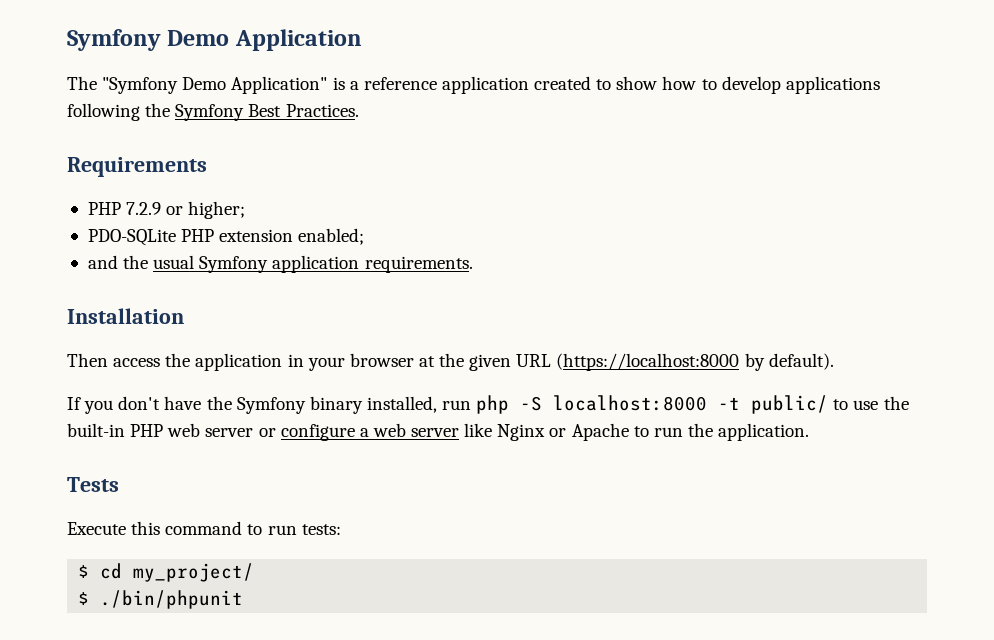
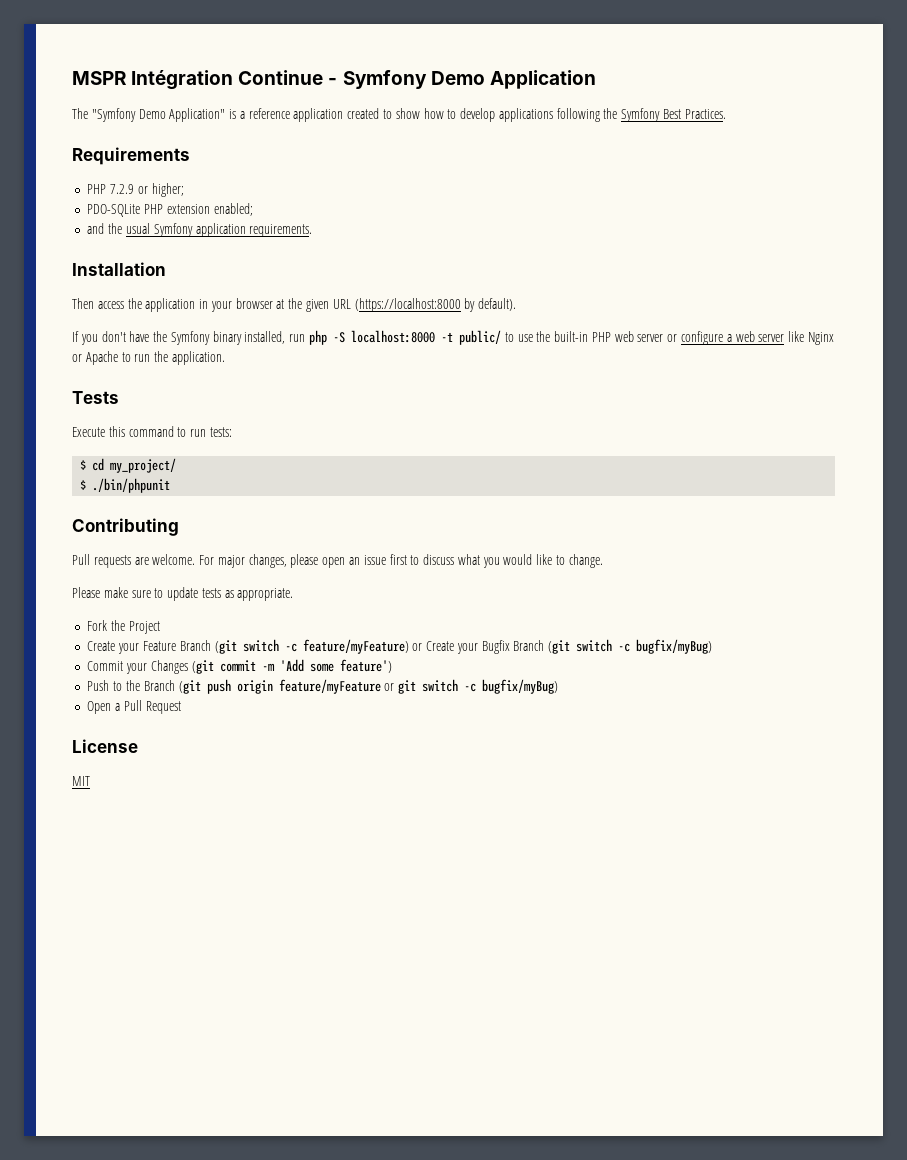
(67, 40) none -> [72,70,338,90] MSPR Intégration Continue -
(244, 599) none -> [72,518,179,536] [72,554,603,568] [72,587,294,601] [87,620,160,634] [87,639,713,654] [87,659,392,674] [87,679,559,694] [87,700,181,714] [72,739,138,753] [72,776,90,786] // Contributing // Pull requests are welcome. For major changes, please open an issue first to discuss what you would like to change. // Please make sure to update tests as appropriate. // Fork the Project // Create your Feature Branch (git switch -c feature/myFeature) or Create your Bugfix Branch (git switch -c bugfix/myBug) // Commit your Changes (git commit -m 'Add some feature') // Push to the Branch (git push origin feature/myFeature or git switch -c bugfix/myBug) // Open a Pull Request // License // MIT

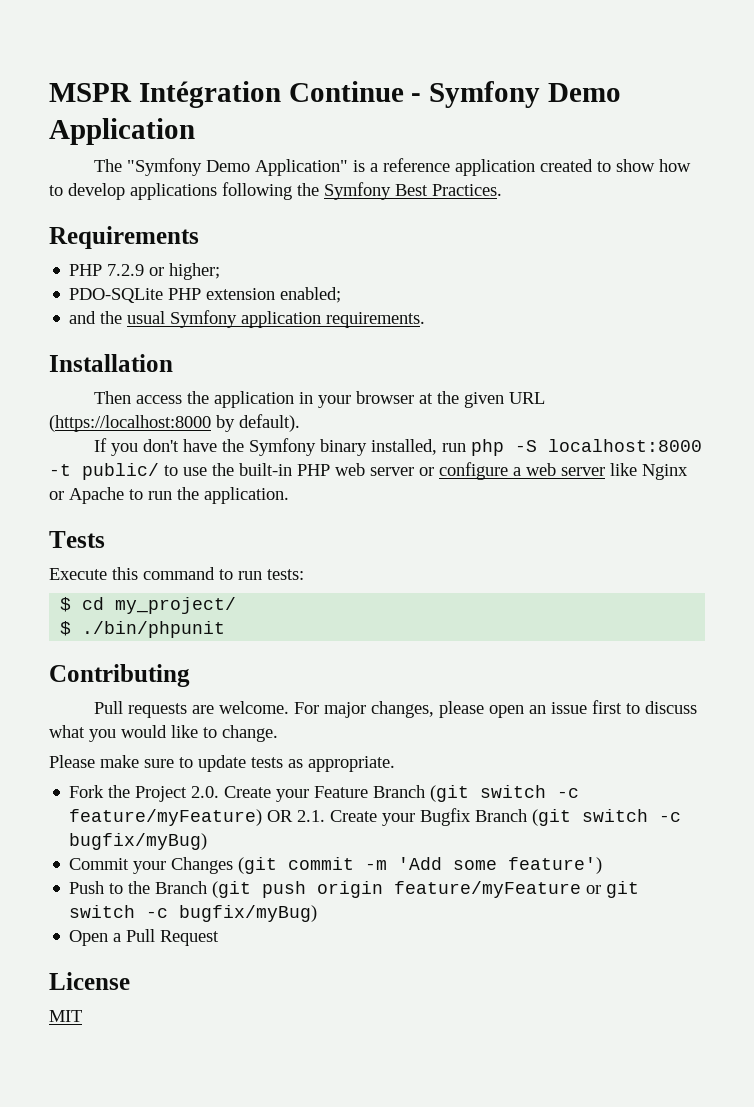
(160, 627) // -> [191,786,220,798] 2.0.
[412,643,423,651] or -> [267,810,326,822] OR 2.1.

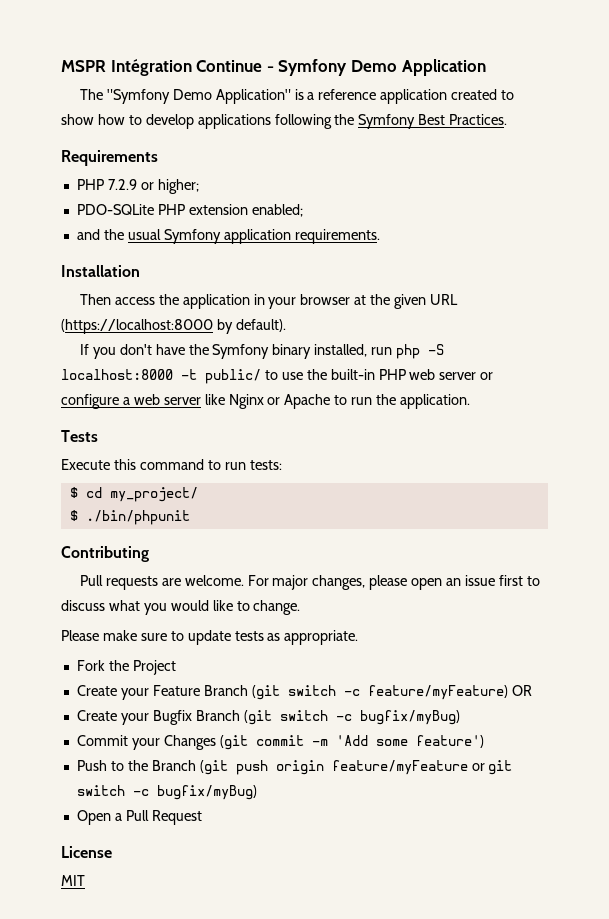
[191,786,220,798] 2.0. -> (176, 667) //
[297,810,326,822] 2.1. -> (532, 690) //

